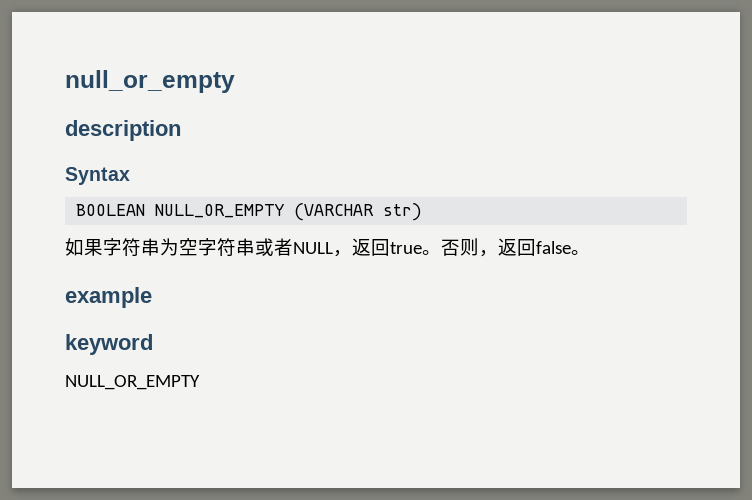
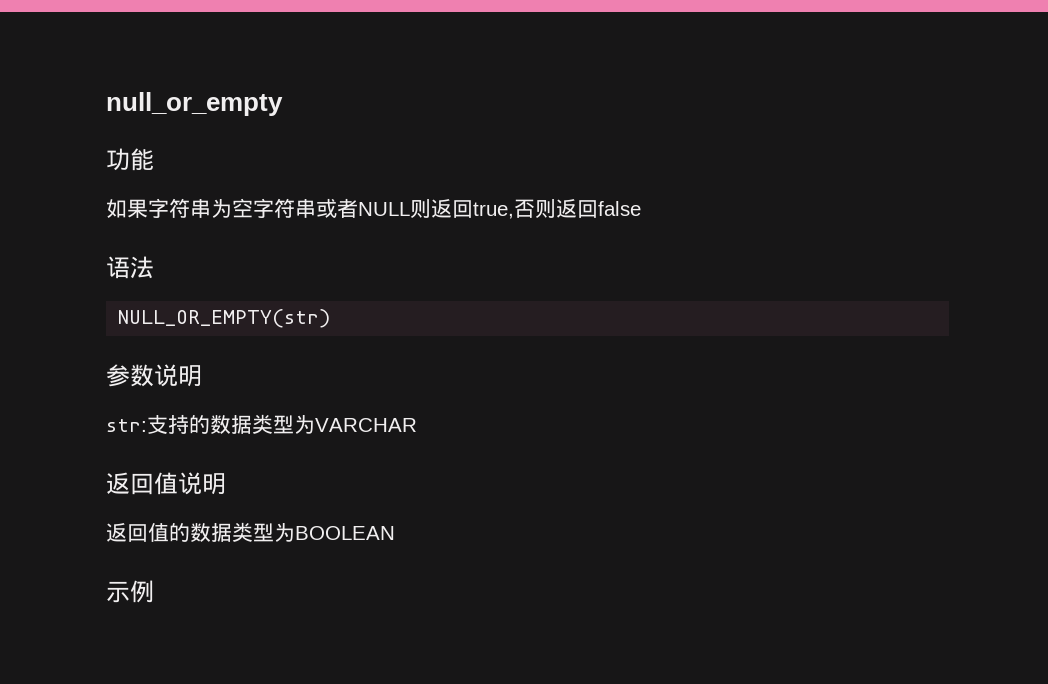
[65,120,181,141] [65,167,130,185] [76,203,423,221] description // Syntax // BOOLEAN NULL_OR_EMPTY (VARCHAR str) -> [106,148,154,171] 功能
[333,238,590,257] [65,287,152,308] [65,334,153,355] [65,375,200,390] ，返回true。否则，返回false。 // example // keyword // NULL_OR_EMPTY -> [410,199,641,219] [106,256,154,279] [118,309,331,328] [106,364,202,387] [106,414,417,434] [106,472,226,495] [106,522,395,542] [106,580,154,603] 则返回true,否则返回false // 语法 // NULL_OR_EMPTY(str) // 参数说明 // str:支持的数据类型为VARCHAR // 返回值说明 // 返回值的数据类型为BOOLEAN // 示例

